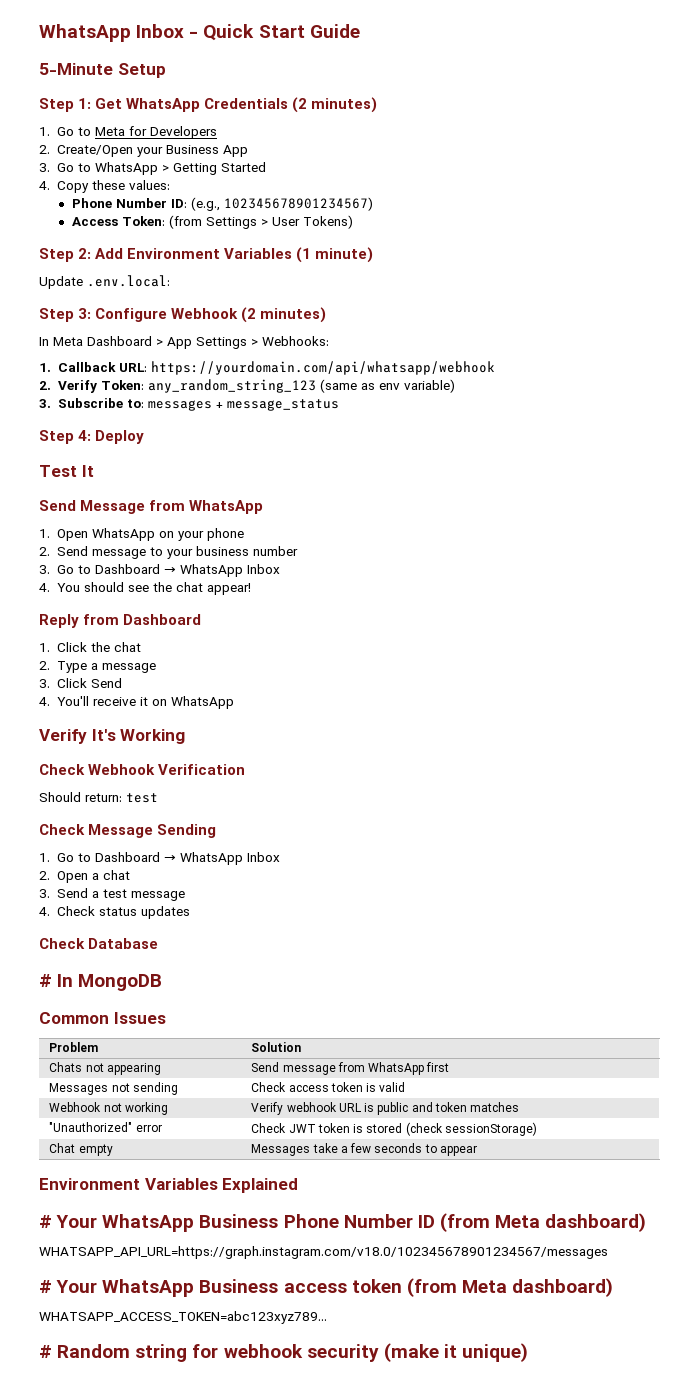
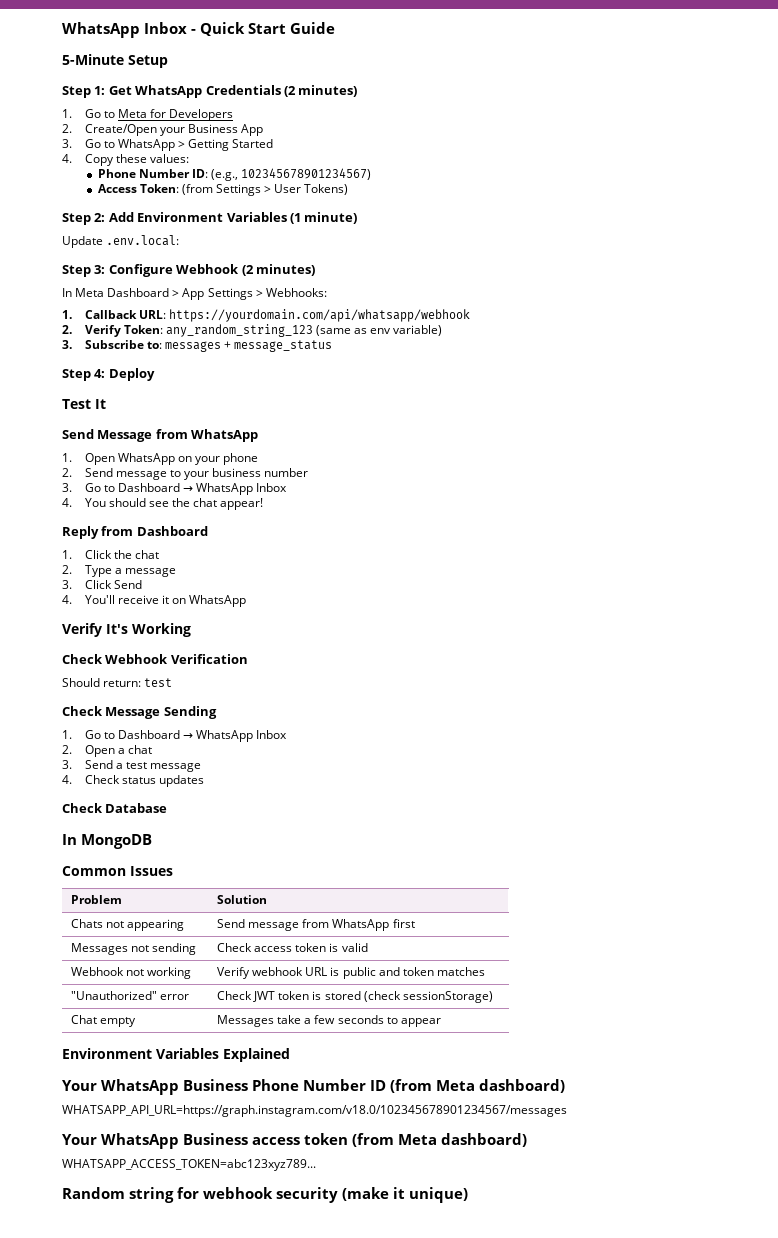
[39,974,52,987] # -> (168, 808) none
[39,1215,52,1228] # -> (290, 1055) none
[39,1280,52,1293] # -> (567, 1111) none
[39,1345,52,1358] # -> (316, 1165) none

